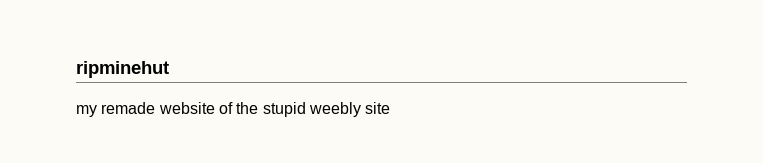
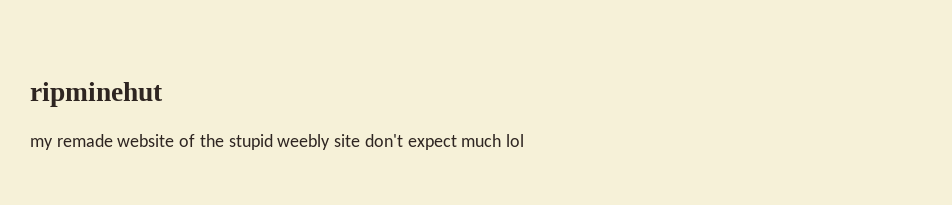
(391, 108) none -> [364,134,524,150] don't expect much lol

